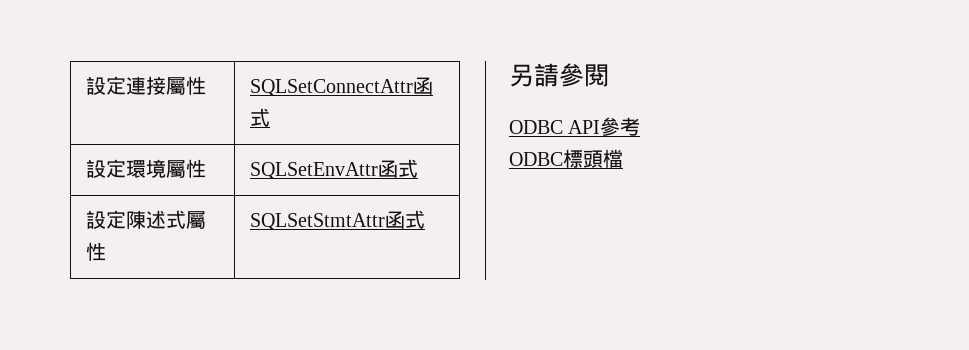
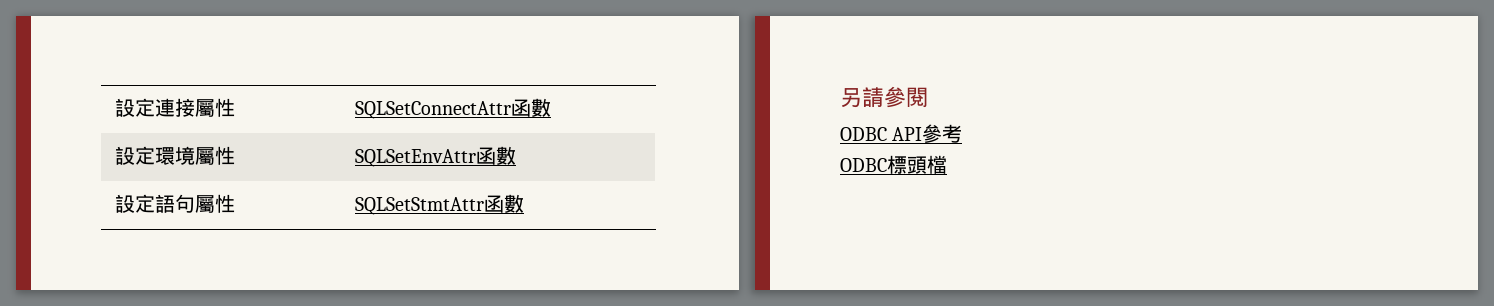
[249,108,270,127] 式 -> [530,98,551,117] 數
[397,159,418,178] [85,210,186,229] 式 // 設定陳述式 -> [495,146,516,165] [114,194,195,213] 數 // 設定語句
[404,210,425,229] 式 -> [503,194,524,213] 數

